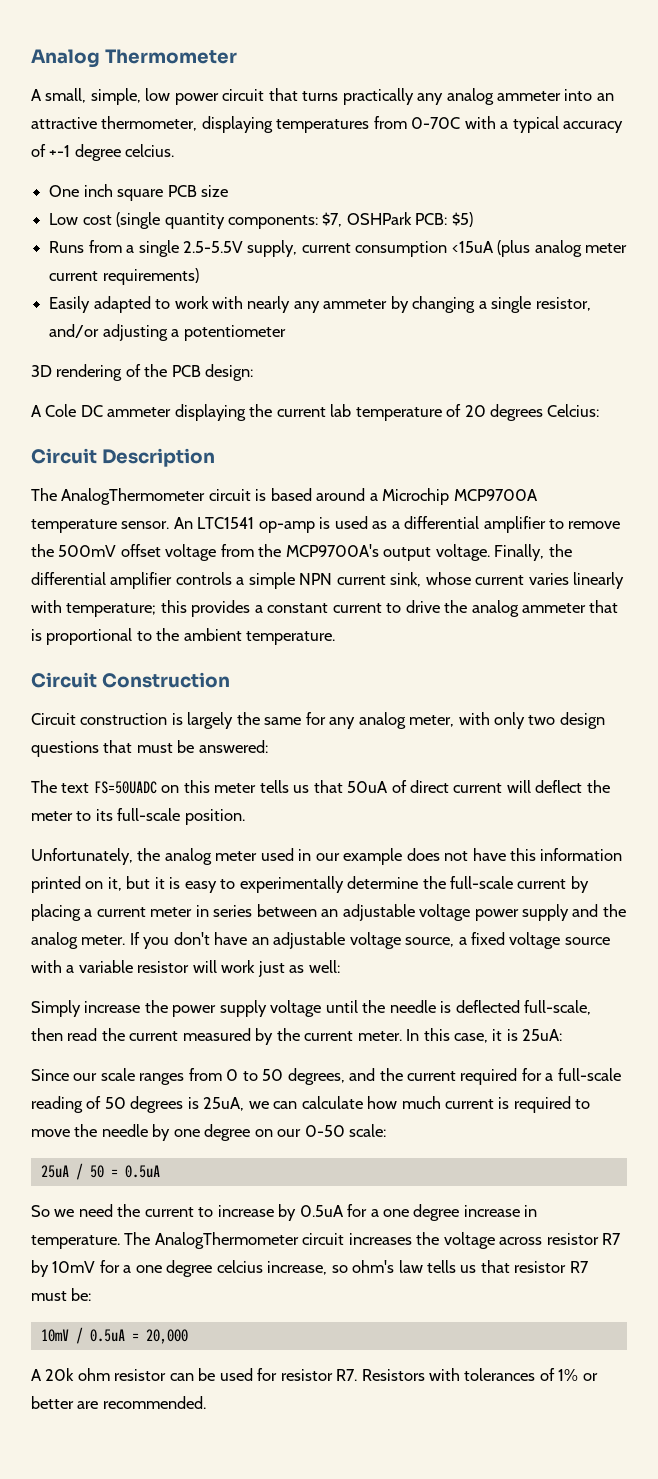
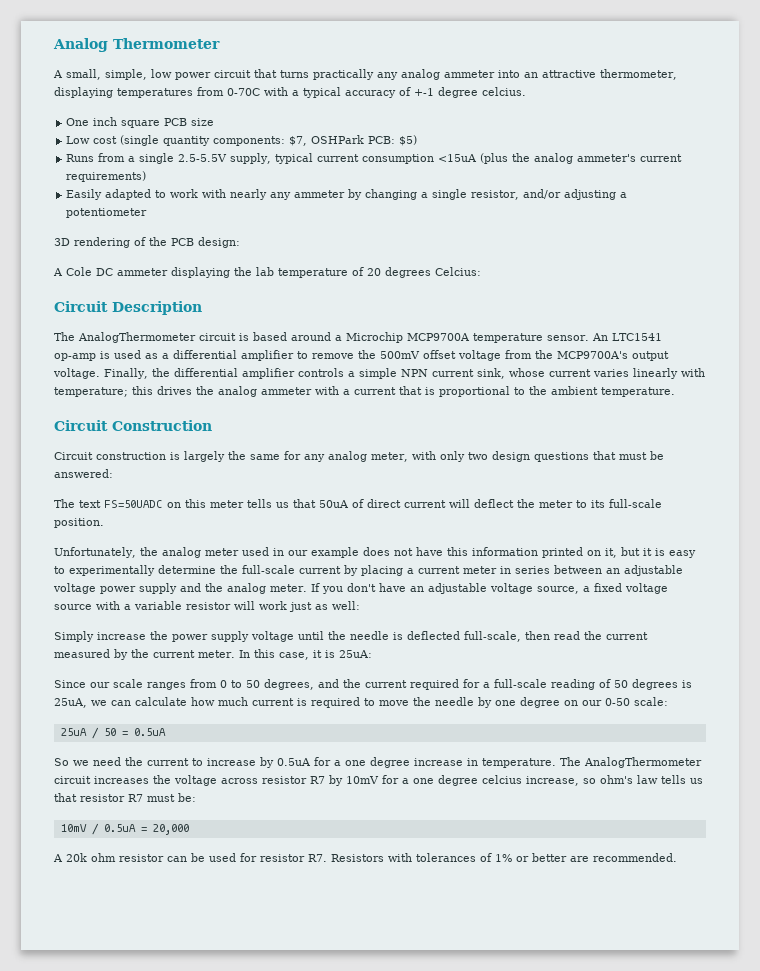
(298, 248) none -> [275,153,314,164] typical
[534,240,628,257] analog meter -> [512,153,637,164] the analog ammeter's
[276,407,326,417] current -> (252, 271) none
[191,600,587,617] provides a constant current to drive the analog ammeter -> [157,386,396,397] drives the analog ammeter with a current

